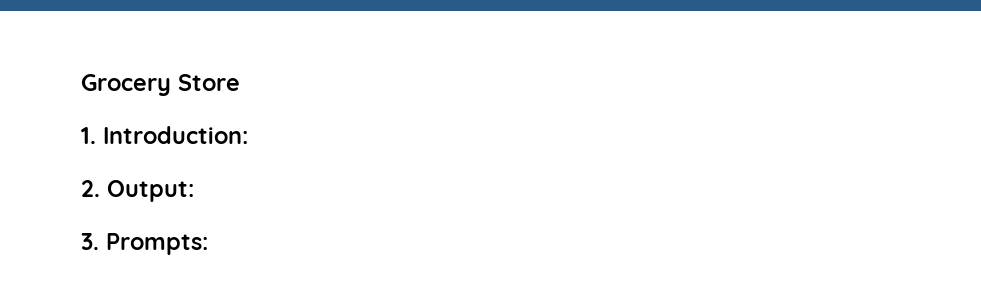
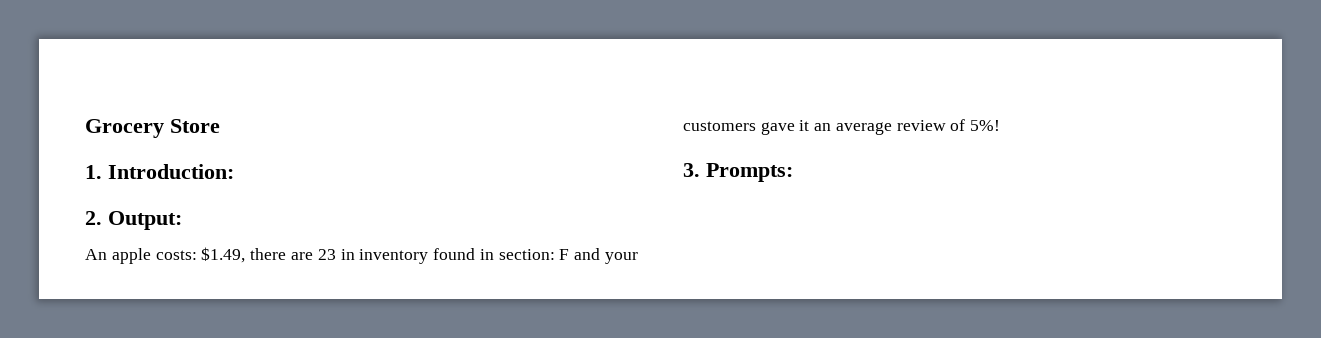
(194, 191) none -> [85,247,638,264] [683,119,1001,135] // An apple costs: $1.49, there are 23 in inventory found in section: F and your customers gave it an average review of 5%!

